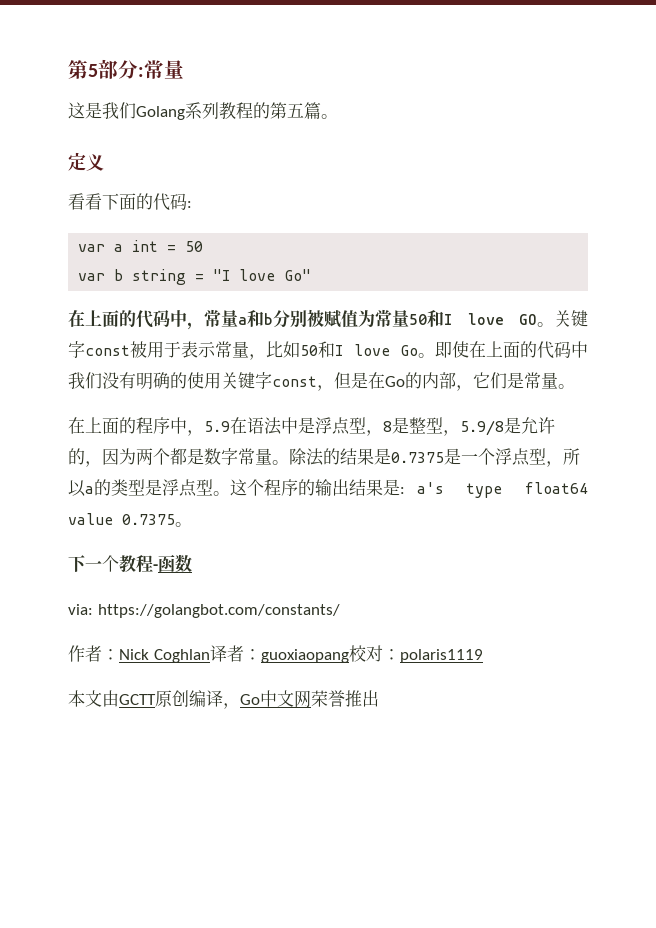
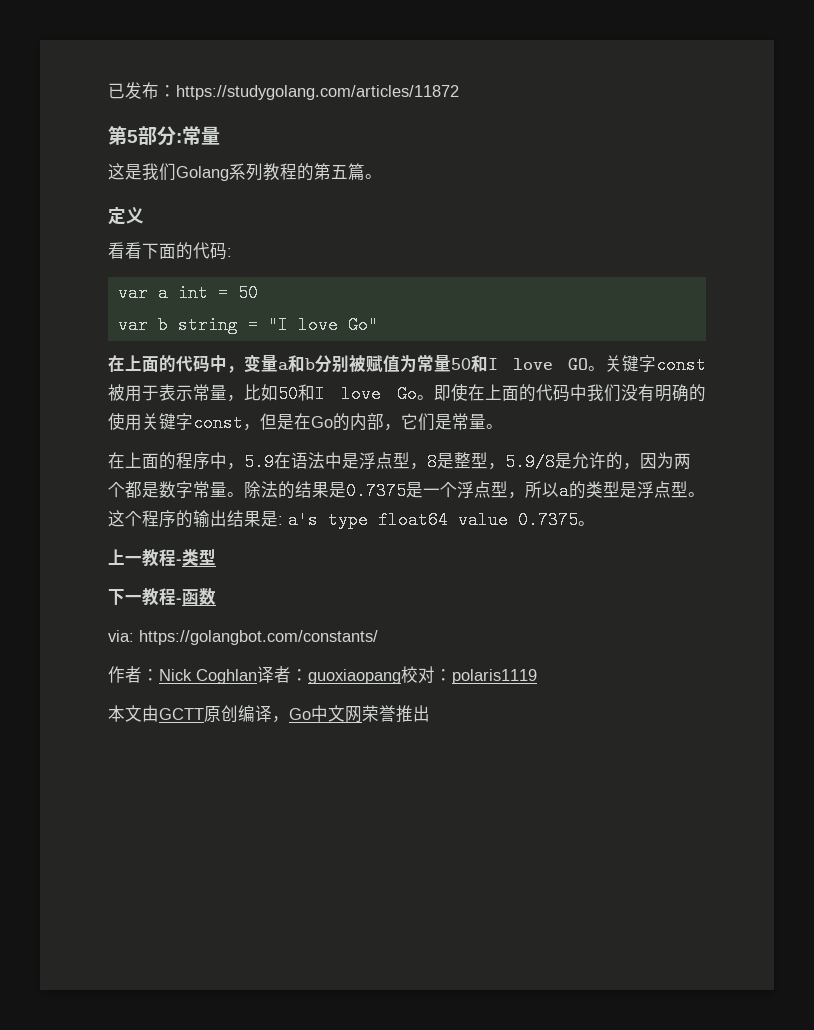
(68, 69) none -> [108,82,459,100] 已发布：https://studygolang.com/articles/11872 //
[204,309,221,327] 常 -> [244,354,261,372] 变
(192, 524) none -> [108,549,216,567] // 上一教程-类型
[102,555,119,572] 个 -> (142, 599) none

